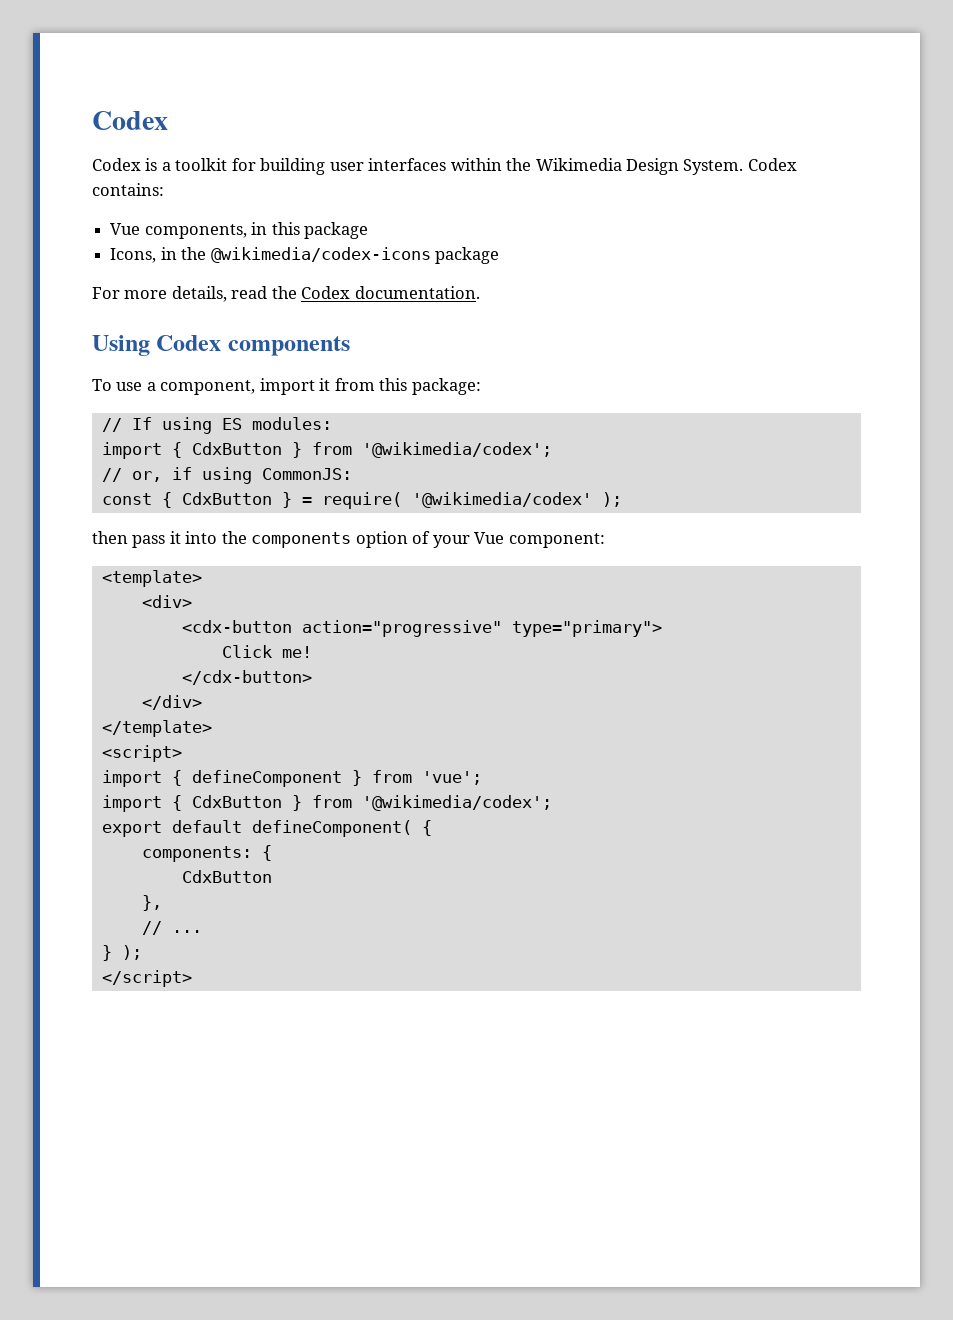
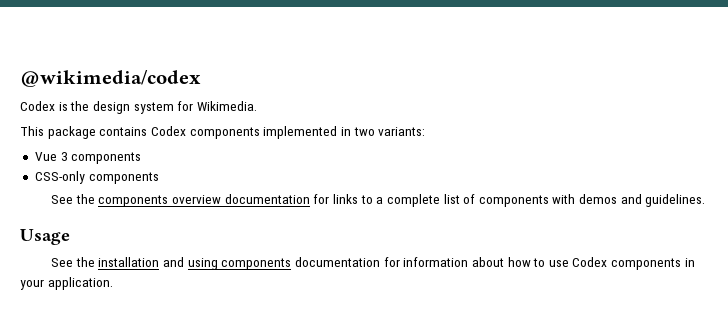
[92,111,168,130] Codex -> [20,70,201,87] @wikimedia/codex
[161,158,797,175] [92,183,164,196] [110,222,368,239] [110,247,499,264] [92,286,480,302] [92,335,350,356] [92,378,481,395] [101,417,332,434] [101,442,552,459] [101,467,352,484] [101,492,622,509] [92,531,605,548] [101,570,202,587] [141,595,192,608] [181,620,662,637] [221,645,312,658] [181,670,312,685] [141,695,202,710] [101,720,212,737] [101,745,182,762] [101,770,482,787] [101,795,552,812] [101,820,432,837] [141,845,272,862] [181,870,272,883] [141,895,162,911] [141,921,202,935] [101,945,142,961] [101,970,192,987] a toolkit for building user interfaces within the Wikimedia Design System. Codex contains: // Vue components, in this package // Icons, in the @wikimedia/codex-icons package // For more details, read the Codex documentation. // Using Codex components // To use a component, import it from this package: // // If using ES modules: // import { CdxButton } from '@wikimedia/codex'; // // or, if using CommonJS: // const { CdxButton } = require( '@wikimedia/codex' ); // then pass it into the components option of your Vue component: // <template> // <div> // <cdx-button action="progressive" type="primary"> // Click me! // </cdx-button> // </div> // </template> // <script> // import { defineComponent } from 'vue'; // import { CdxButton } from '@wikimedia/codex'; // export default defineComponent( { // components: { // CdxButton // }, // // ... // } ); // </script> -> [70,101,257,114] [20,126,426,139] [34,152,142,164] [34,171,159,184] [51,194,706,207] [20,229,70,245] [51,257,695,270] [20,277,113,290] the design system for Wikimedia. // This package contains Codex components implemented in two variants: // Vue 3 components // CSS-only components // See the components overview documentation for links to a complete list of components with demos and guidelines. // Usage // See the installation and using components documentation for information about how to use Codex components in your application.

